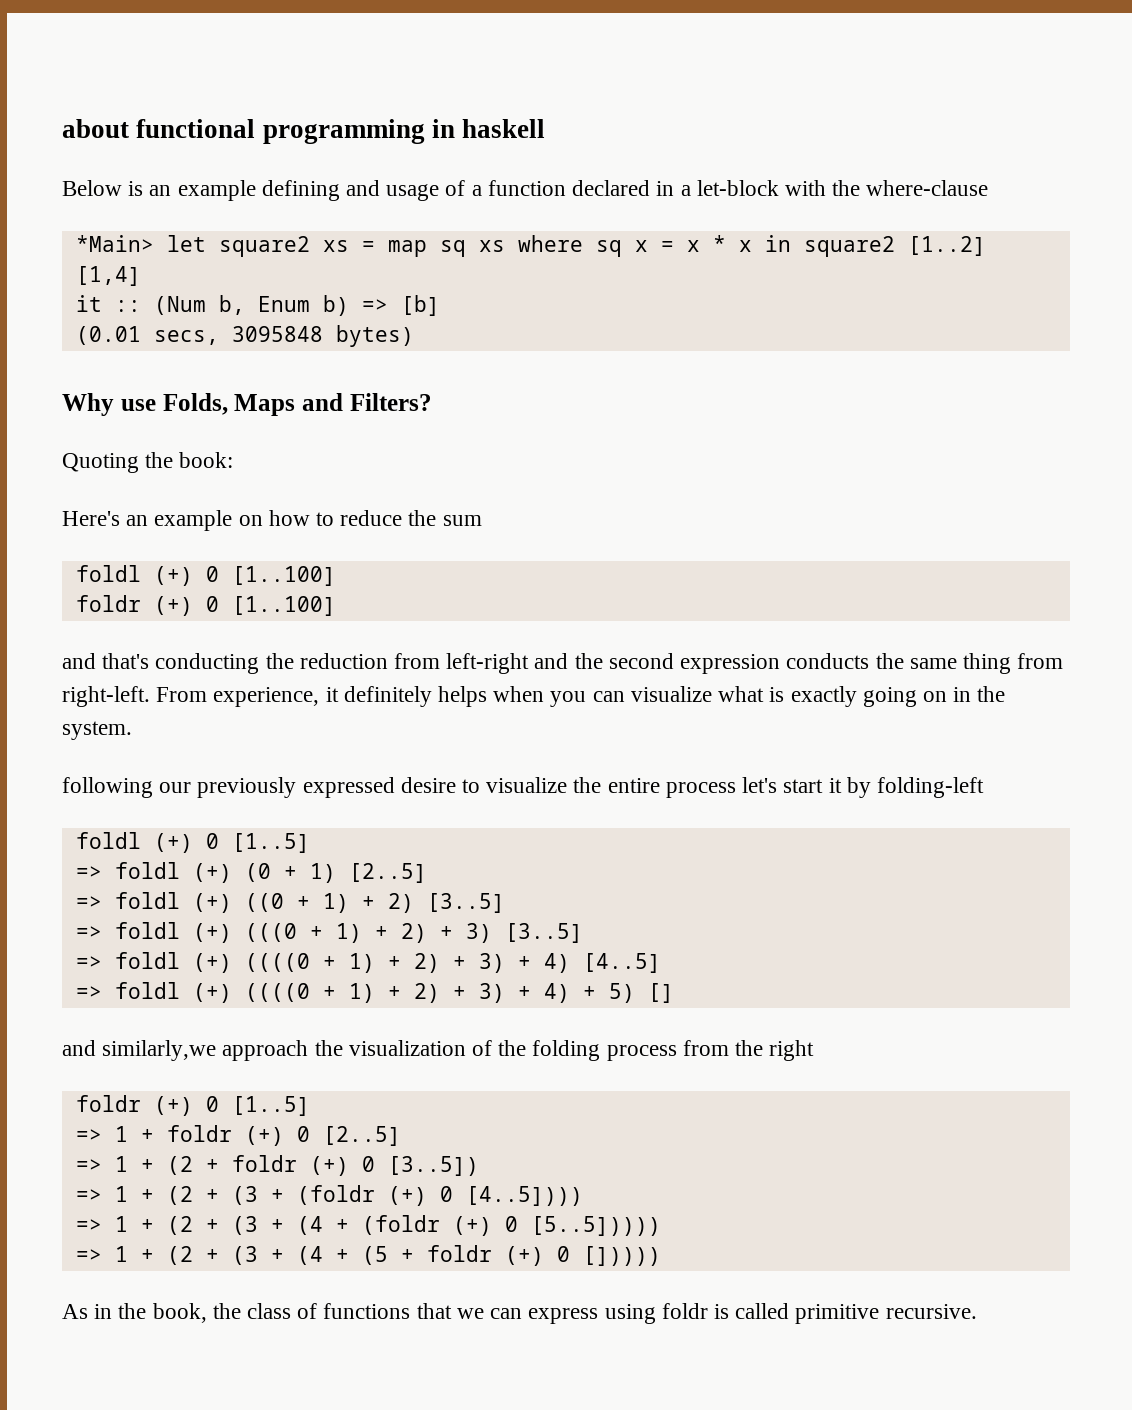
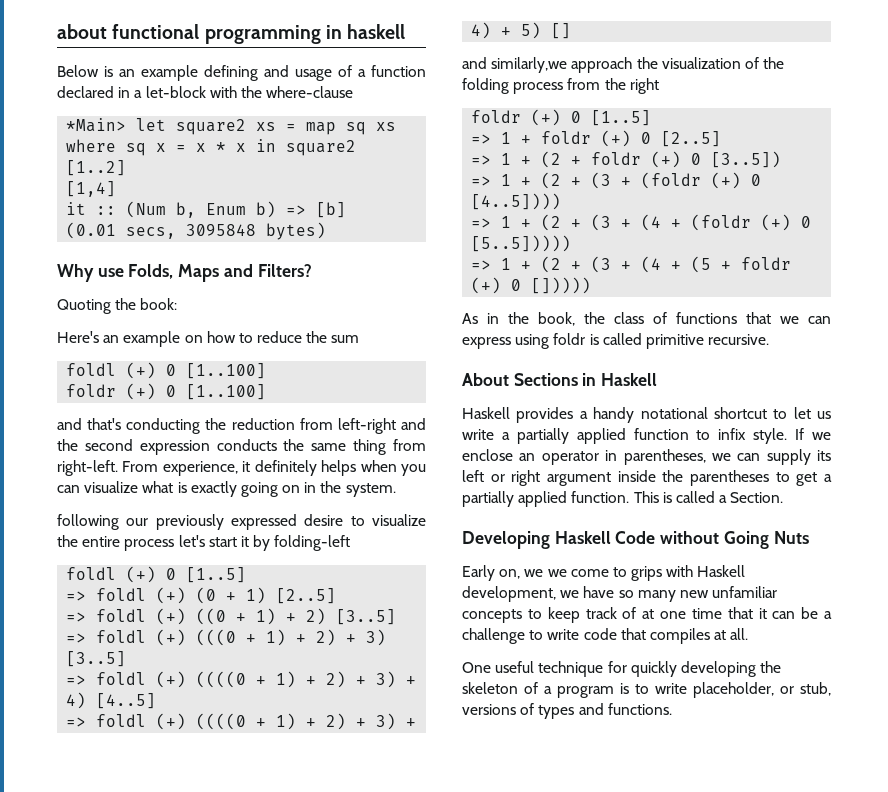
(977, 1311) none -> [462,373,658,386] [462,407,831,423] [462,428,831,444] [462,449,831,465] [462,470,832,486] [462,491,784,507] [462,531,809,549] [462,565,746,581] [462,586,778,602] [462,607,832,623] [462,628,749,644] [462,661,782,677] [462,682,831,698] [462,703,672,719] // About Sections in Haskell // Haskell provides a handy notational shortcut to let us write a partially applied function to infix style. If we enclose an operator in parentheses, we can supply its left or right argument inside the parentheses to get a partially applied function. This is called a Section. // Developing Haskell Code without Going Nuts // Early on, we we come to grips with Haskell development, we have so many new unfamiliar concepts to keep track of at one time that it can be a challenge to write code that compiles at all. // One useful technique for quickly developing the skeleton of a program is to write placeholder, or stub, versions of types and functions.

